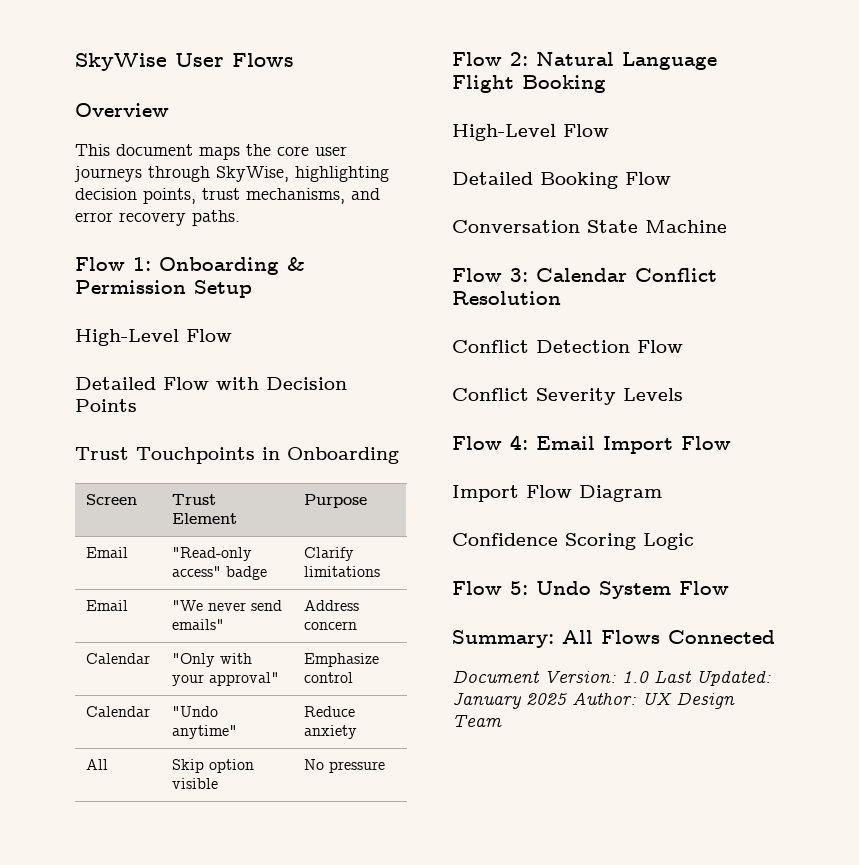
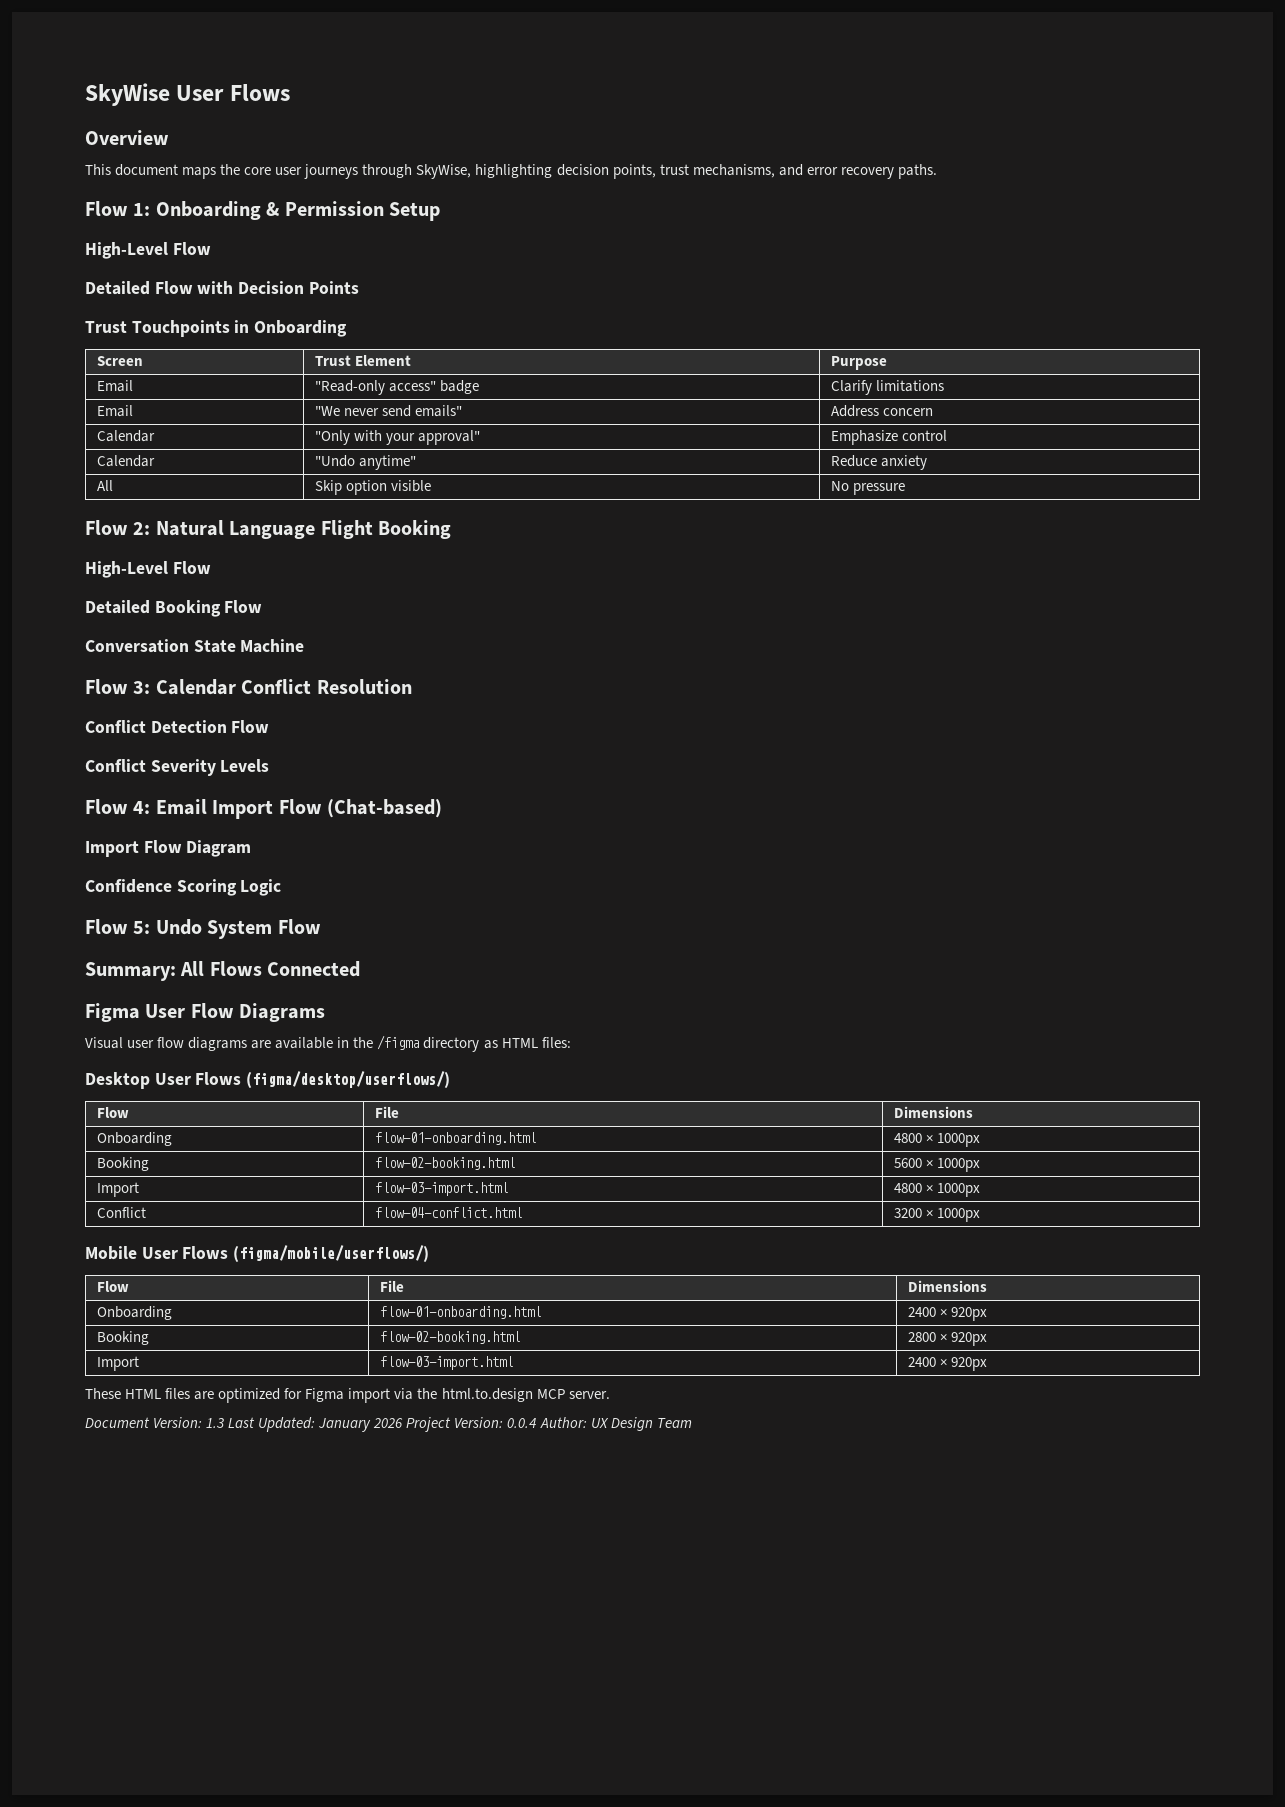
(731, 443) none -> [327,799,442,818] (Chat-based)
(775, 637) none -> [85,1003,326,1022] [85,1035,571,1052] [85,1071,451,1089] [96,1107,129,1118] [374,1106,399,1118] [893,1106,973,1118] [96,1132,172,1146] [374,1132,536,1145] [893,1133,981,1147] [96,1157,149,1171] [374,1157,515,1170] [893,1158,981,1172] [96,1182,139,1197] [374,1182,508,1196] [893,1183,981,1197] [96,1207,146,1218] [374,1207,522,1218] [893,1208,981,1222] [85,1245,430,1262] [96,1281,129,1292] [379,1280,404,1292] [907,1280,987,1292] [96,1306,172,1320] [379,1306,541,1319] [907,1307,988,1321] [96,1331,149,1345] [379,1331,520,1344] [907,1332,988,1346] [96,1356,139,1371] [379,1356,513,1370] [907,1357,988,1371] [85,1388,610,1403] // Figma User Flow Diagrams // Visual user flow diagrams are available in the /figma directory as HTML files: // Desktop User Flows (figma/desktop/userflows/) // Flow | File | Dimensions // Onboarding | flow-01-onboarding.html | 4800 × 1000px // Booking | flow-02-booking.html | 5600 × 1000px // Import | flow-03-import.html | 4800 × 1000px // Conflict | flow-04-conflict.html | 3200 × 1000px // Mobile User Flows (figma/mobile/userflows/) // Flow | File | Dimensions // Onboarding | flow-01-onboarding.html | 2400 × 920px // Booking | flow-02-booking.html | 2800 × 920px // Import | flow-03-import.html | 2400 × 920px // These HTML files are optimized for Figma import via the html.to.design MCP server.
[622,671,649,683] 1.0 -> [206,1418,225,1428] 1.3
[526,693,567,705] 2025 -> [373,1417,537,1432] 2026 Project Version: 0.0.4

